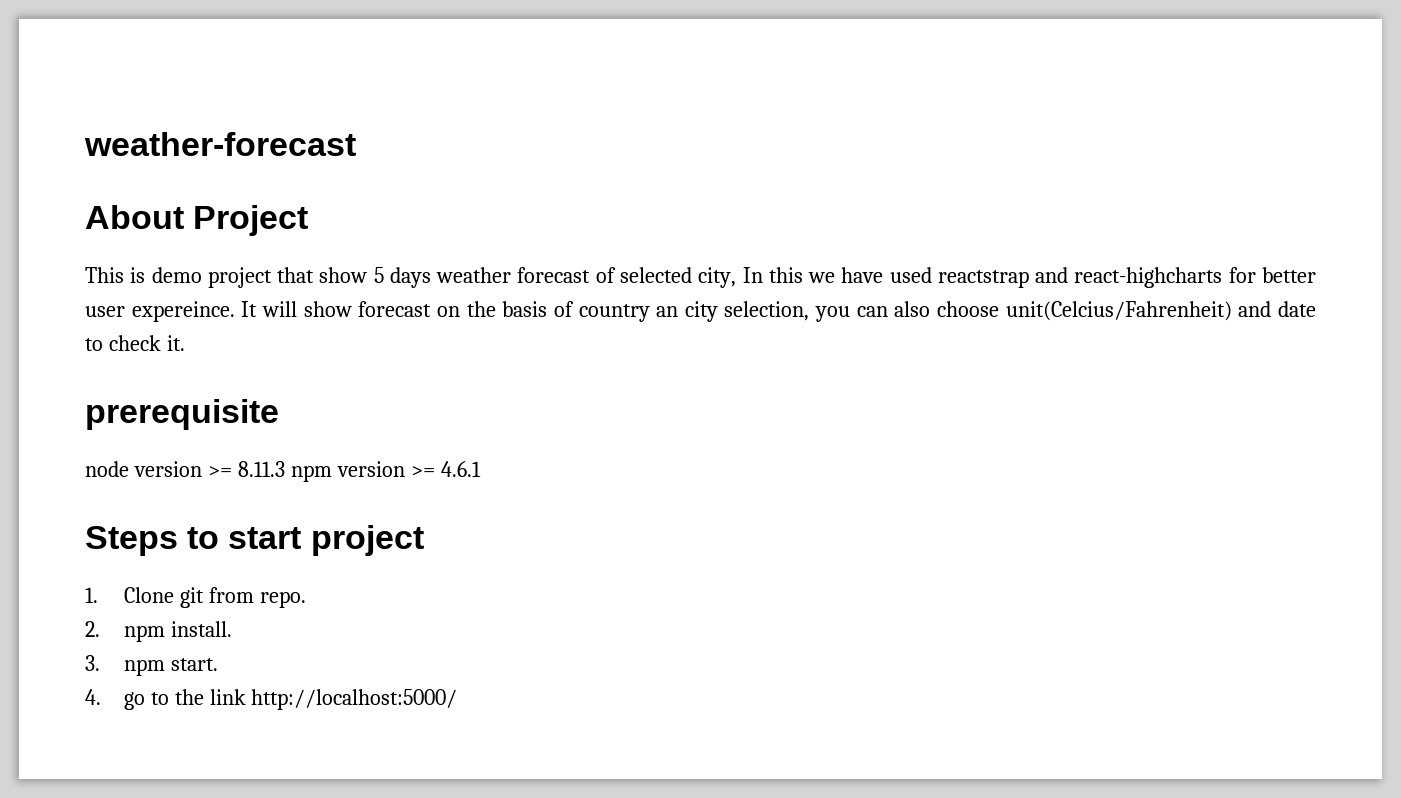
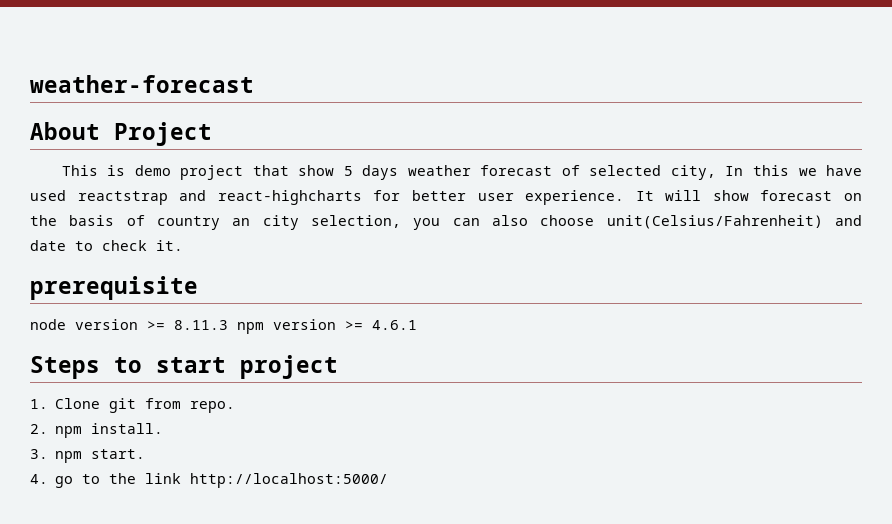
[131,301,235,322] expereince. -> [525,190,625,205] experience.
[1005,301,1232,321] unit(Celcius/Fahrenheit) -> [606,215,823,229] unit(Celsius/Fahrenheit)

